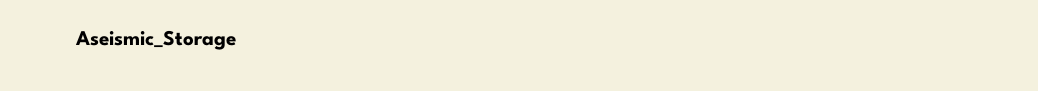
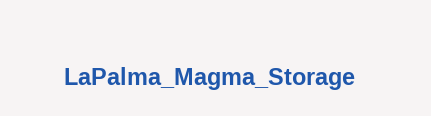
[75,30,236,50] Aseismic_Storage -> [64,67,355,90] LaPalma_Magma_Storage

